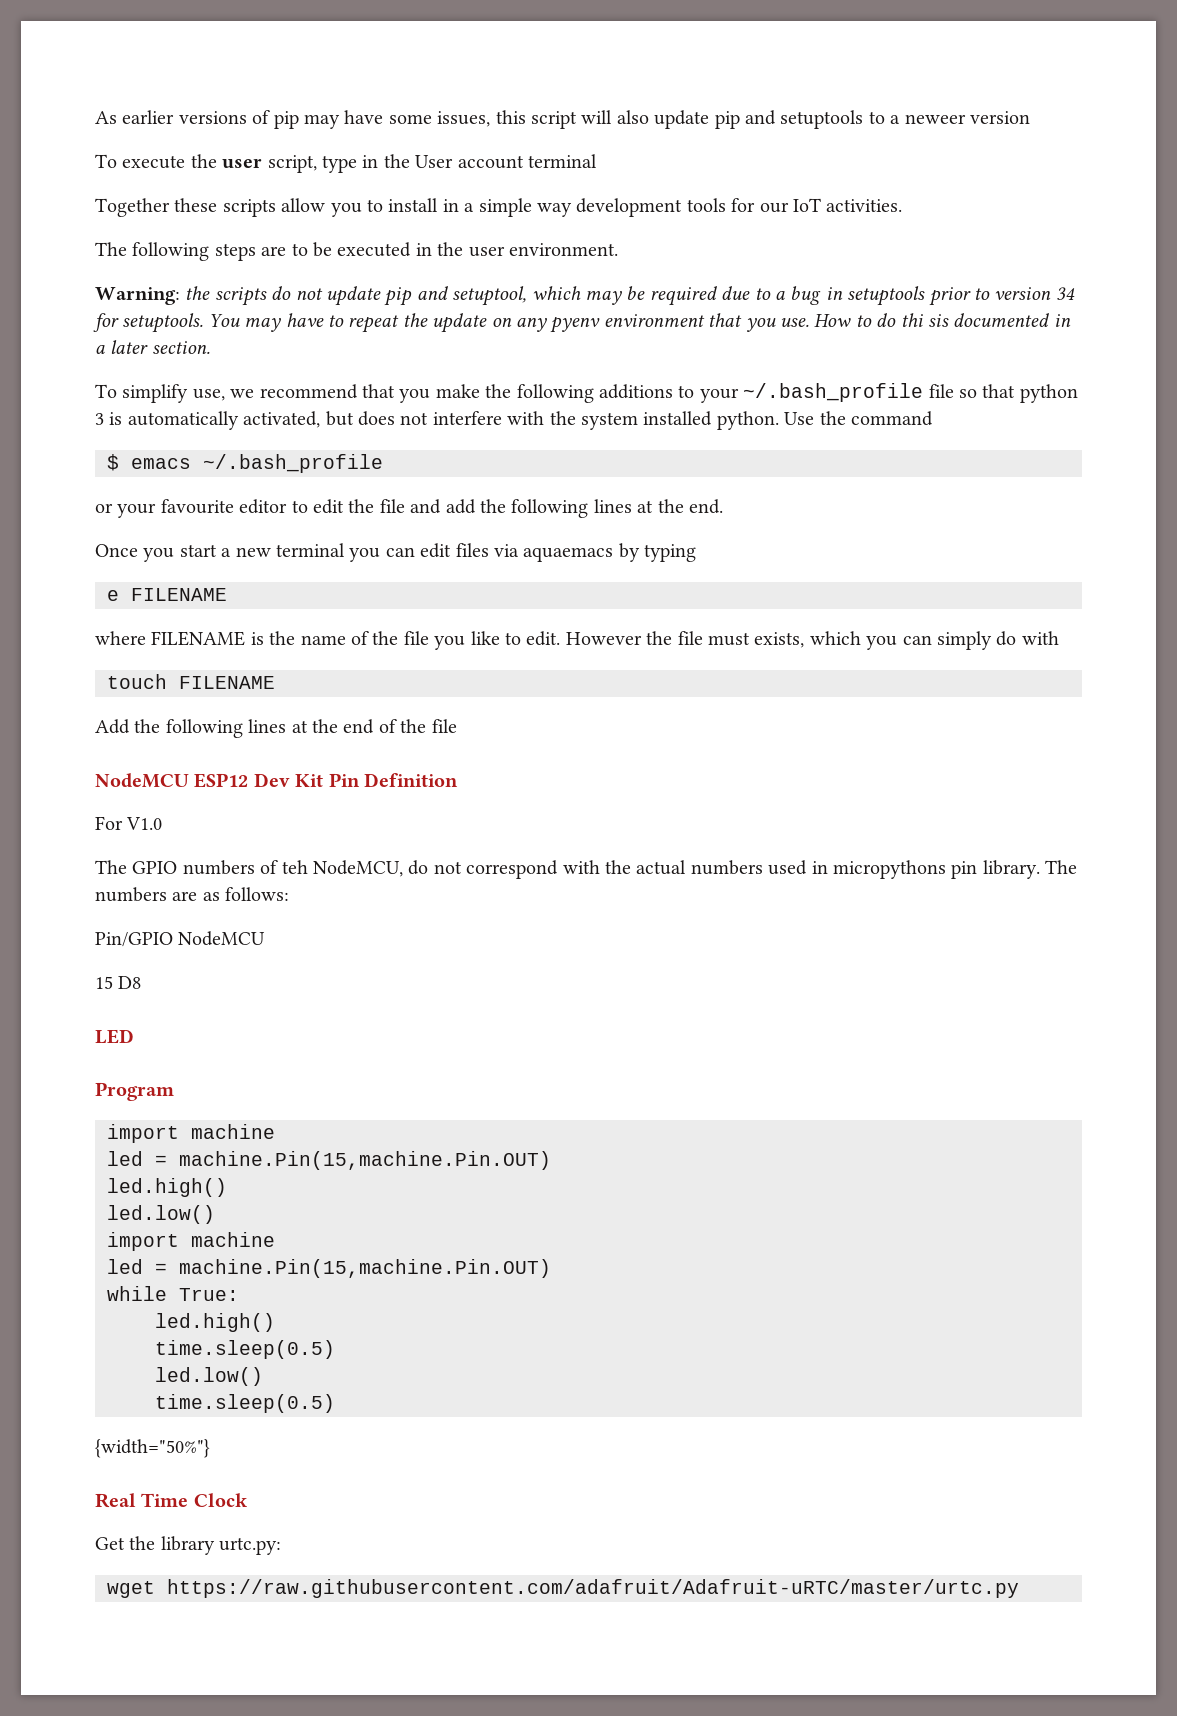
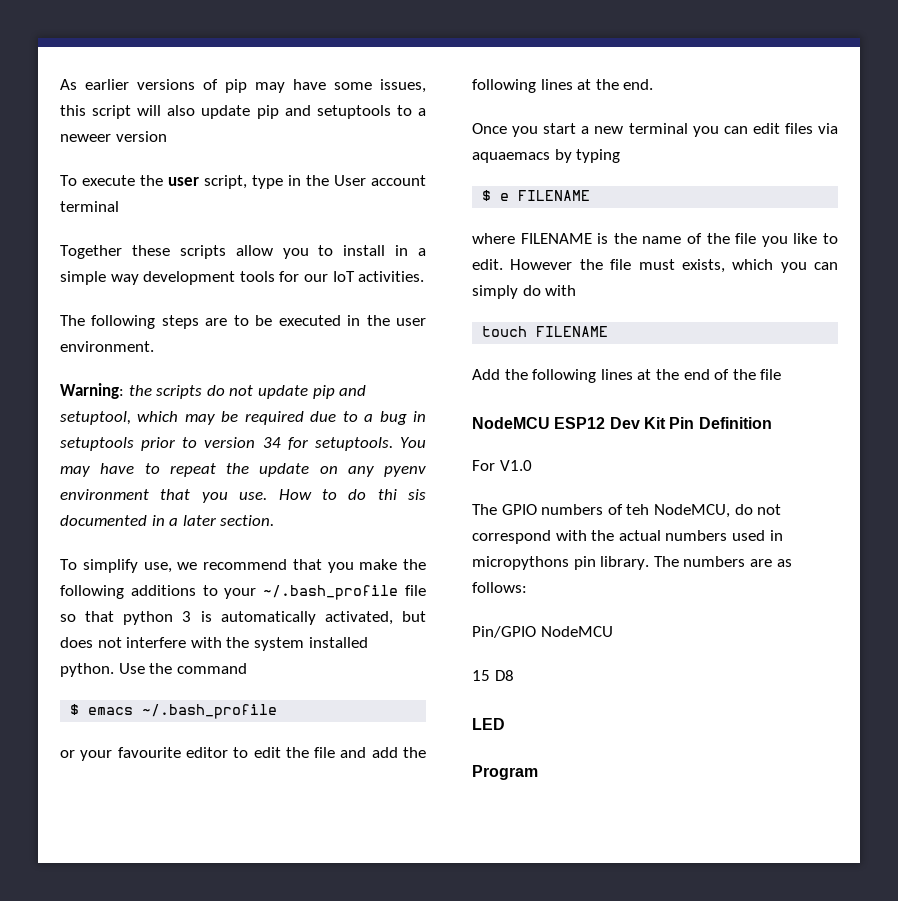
(697, 553) none -> [482,190,492,201] $
[107,1124,275,1143] [107,1151,551,1170] [107,1178,227,1197] [107,1205,215,1224] [107,1232,275,1251] [107,1259,551,1278] [107,1286,239,1301] [155,1313,275,1332] [155,1340,335,1359] [155,1367,263,1386] [155,1394,335,1413] [95,1439,210,1458] [95,1493,248,1508] [95,1536,282,1555] [107,1579,1019,1598] // import machine // led = machine.Pin(15,machine.Pin.OUT) // led.high() // led.low() // import machine // led = machine.Pin(15,machine.Pin.OUT) // while True: // led.high() // time.sleep(0.5) // led.low() // time.sleep(0.5) // {width="50%"} // Real Time Clock // Get the library urtc.py: // wget https://raw.githubusercontent.com/adafruit/Adafruit-uRTC/master/urtc.py -> (538, 772) none

